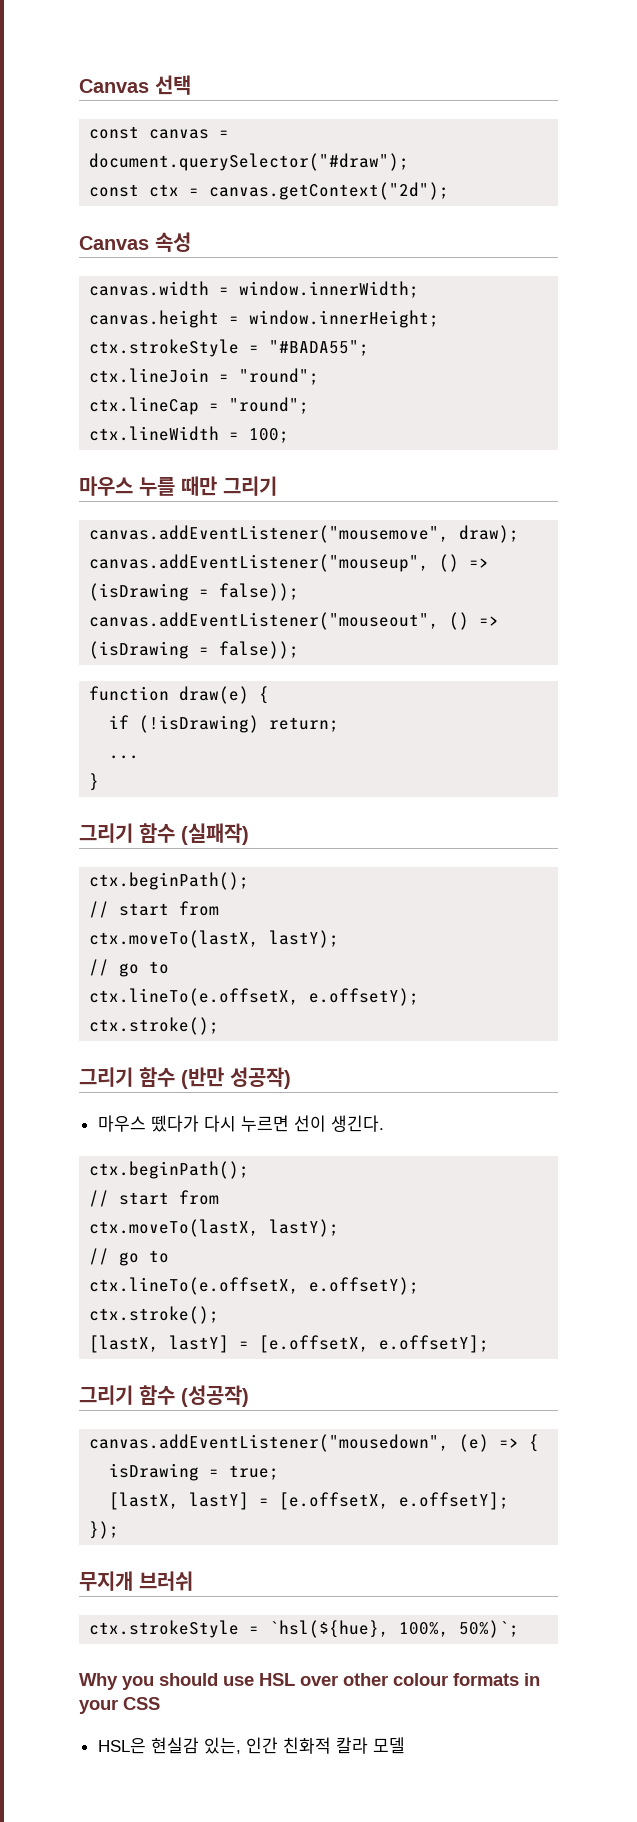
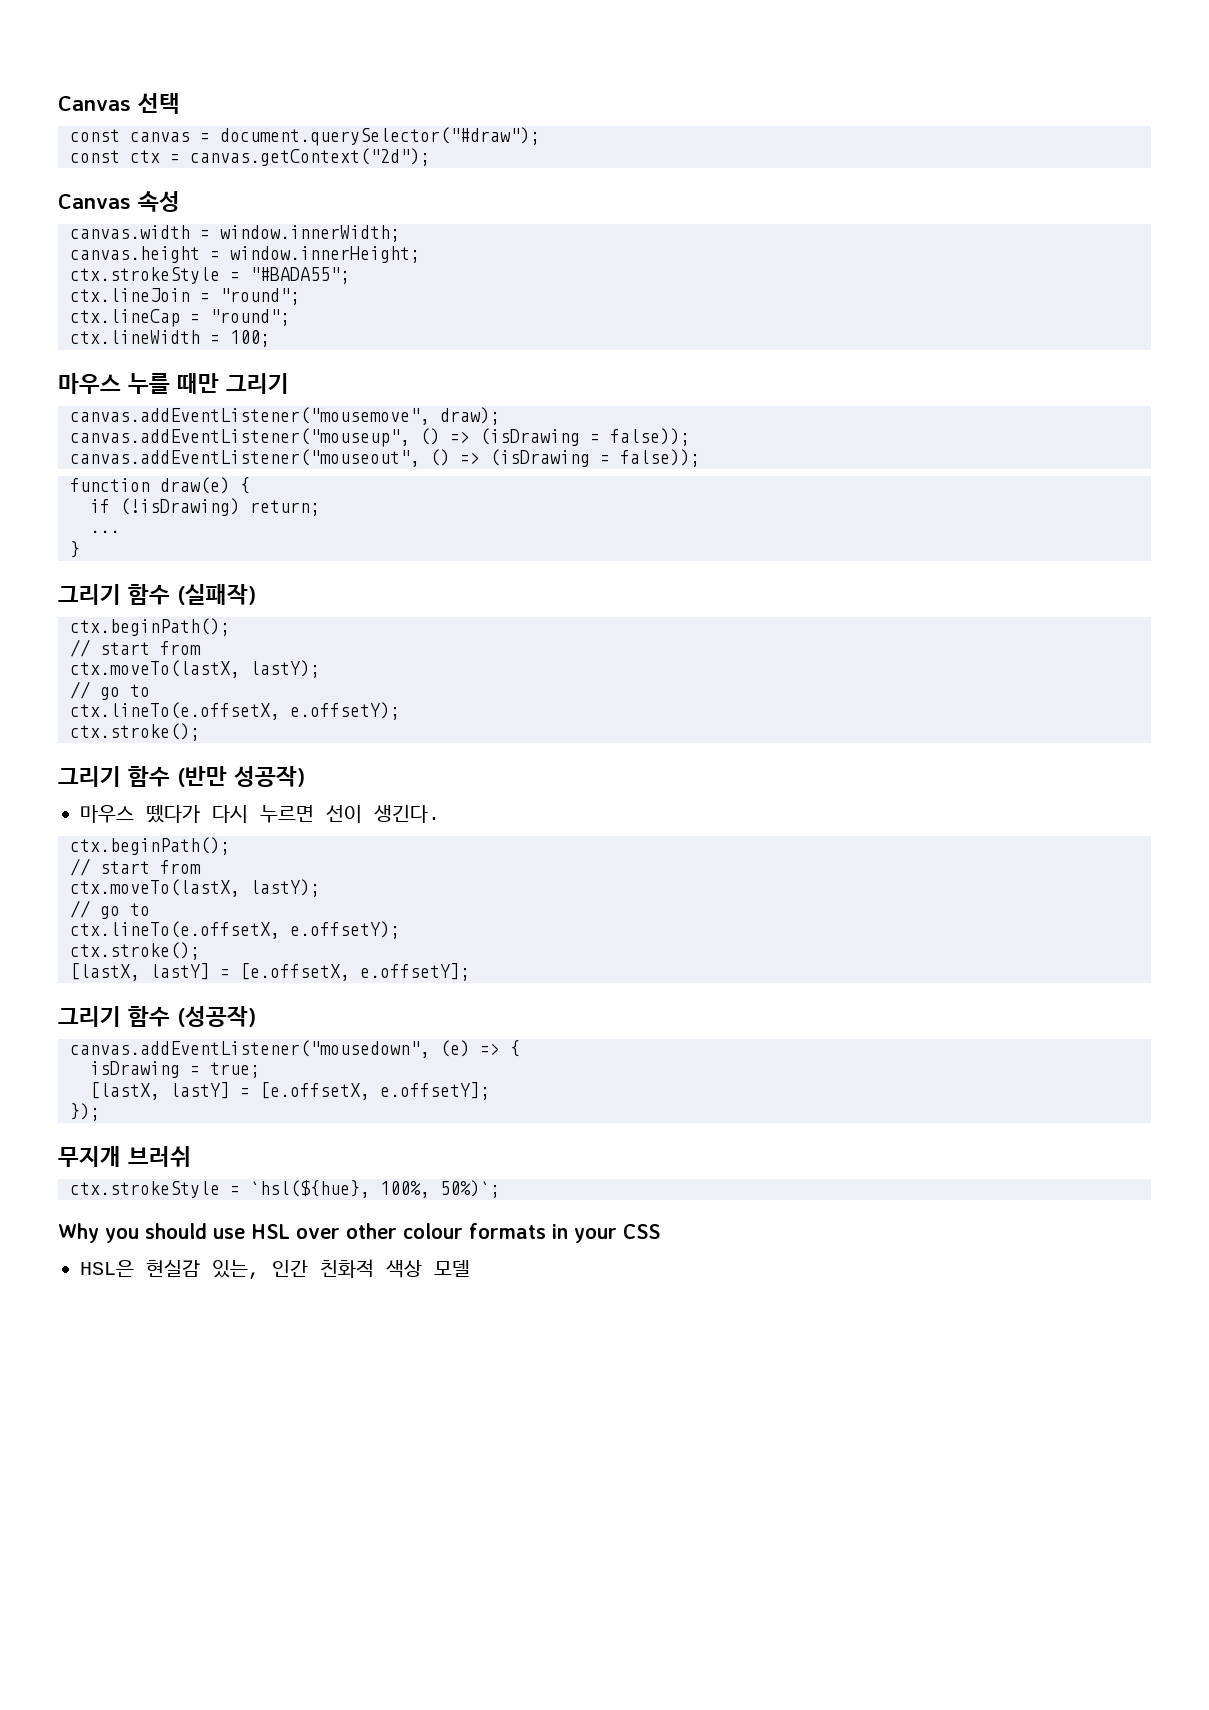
[335,1737,368,1754] 칼라 -> [386,1260,422,1278] 색상

